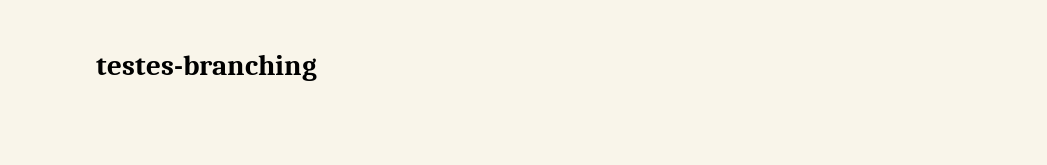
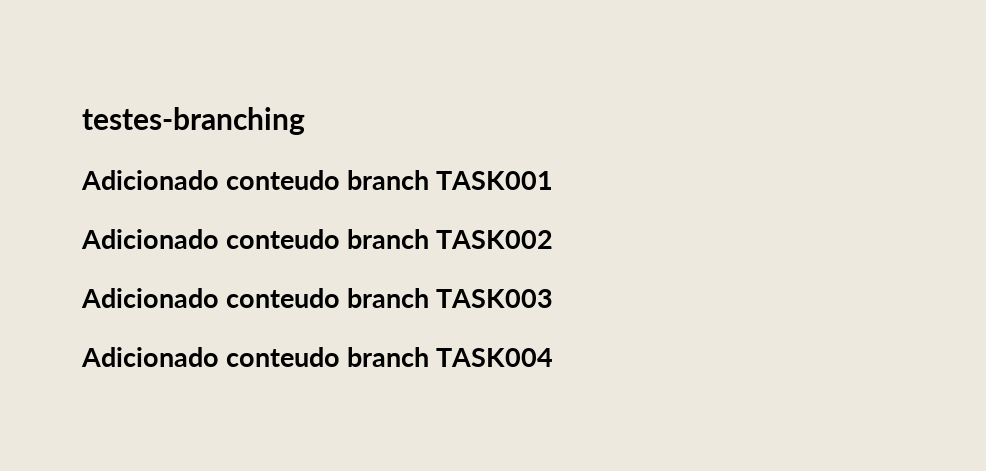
(317, 67) none -> [81,170,554,190] [81,229,554,249] [81,288,554,308] [81,347,554,367] // Adicionado conteudo branch TASK001 // Adicionado conteudo branch TASK002 // Adicionado conteudo branch TASK003 // Adicionado conteudo branch TASK004

